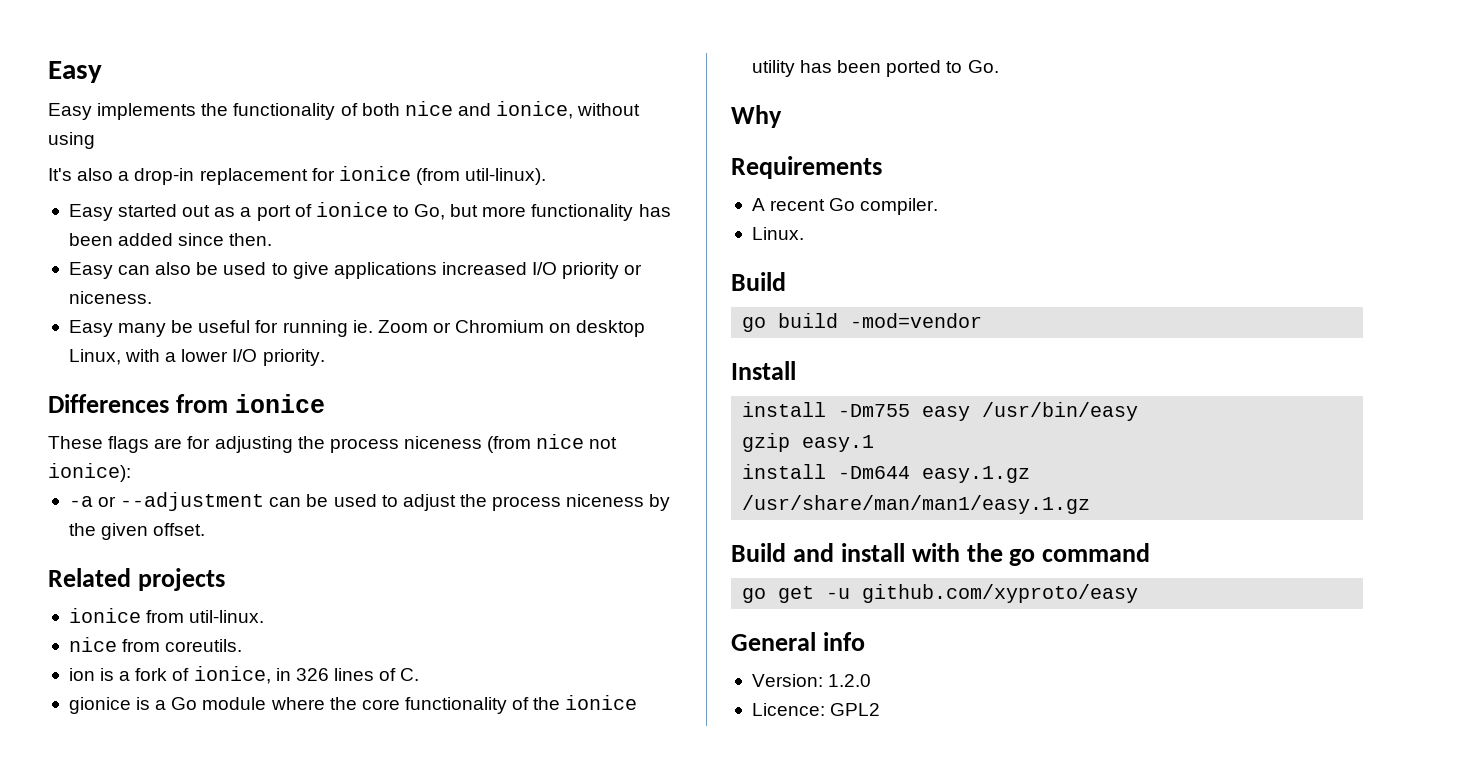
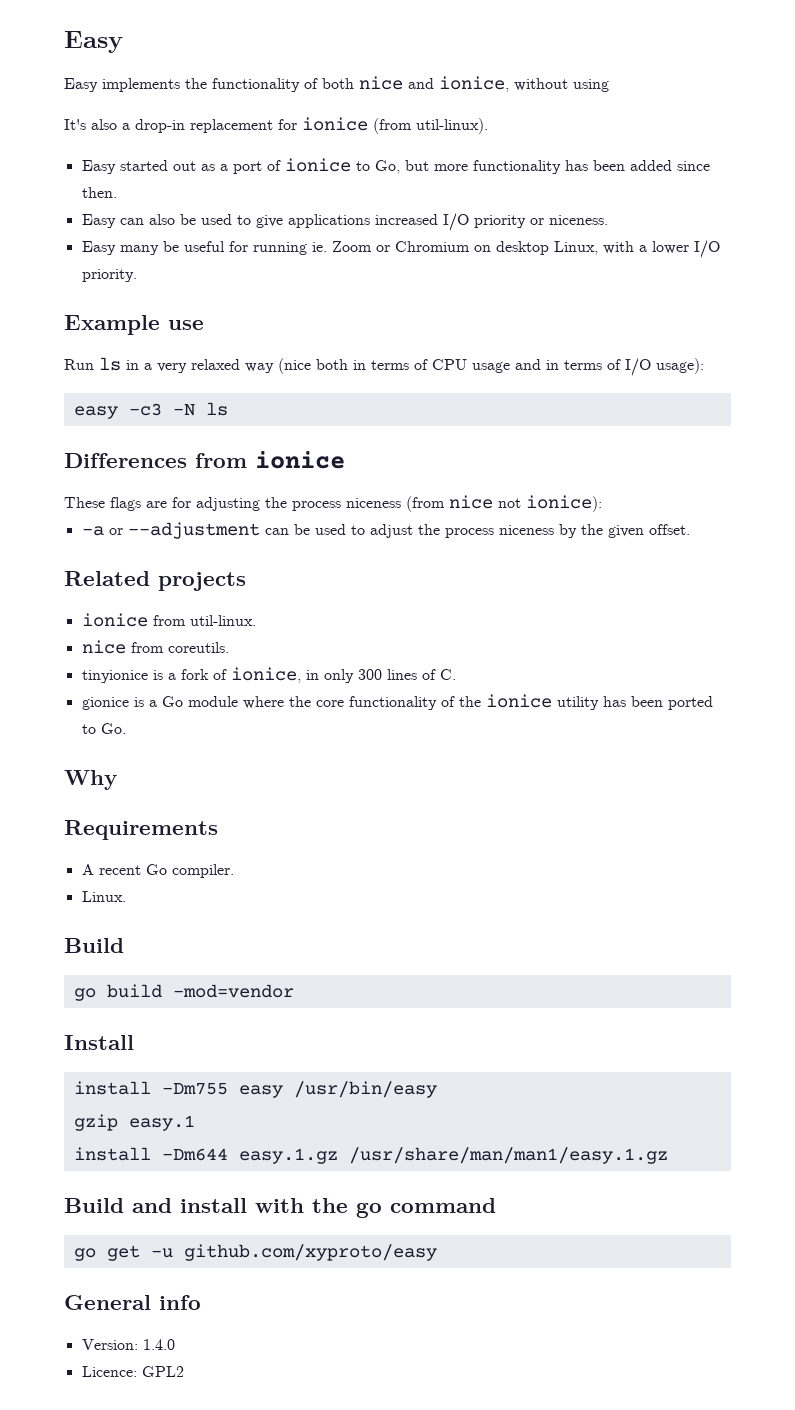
(325, 357) none -> [64,315,204,335] [64,357,704,376] [73,402,228,419] // Example use // Run ls in a very relaxed way (nice both in terms of CPU usage and in terms of I/O usage): // easy -c3 -N ls
[68,668,95,681] ion -> [81,670,148,683] tinyionice
[295,668,329,681] 326 -> [323,669,382,683] only 300
[828,674,872,687] 1.2.0 -> [142,1339,175,1350] 1.4.0

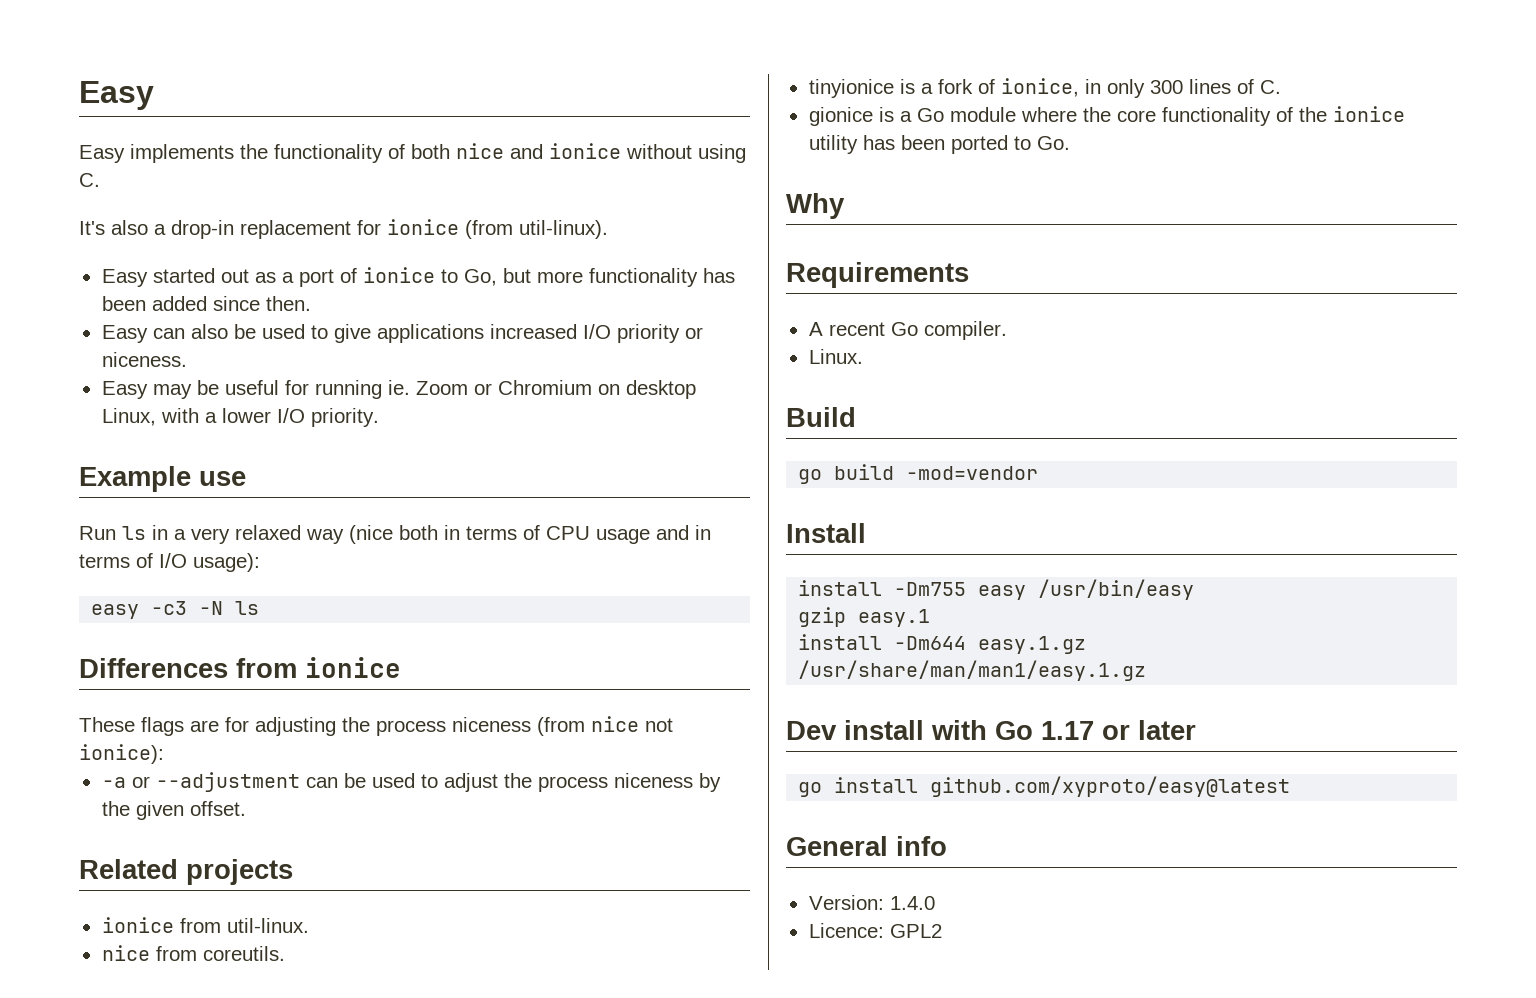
[439,76,509,92] ionice, -> [549,143,621,159] ionice
(609, 85) none -> [79,173,100,187] C.
[119,245,159,255] many -> [152,384,192,399] may
[64,1198,496,1218] [73,1244,437,1261] Build and install with the go command // go get -u github.com/xyproto/easy -> [786,720,1196,740] [798,776,1291,797] Dev install with Go 1.17 or later // go install github.com/xyproto/easy@latest

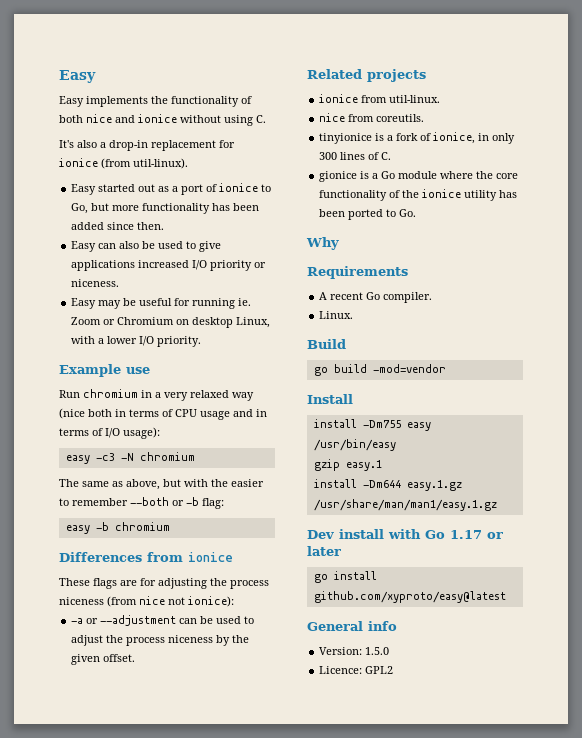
[122,526,146,540] ls -> [83,389,138,398] chromium
[235,601,260,615] ls -> [139,452,195,461] [59,479,264,490] [59,497,224,509] [65,522,170,534] chromium // The same as above, but with the easier to remember --both or -b flag: // easy -b chromium
[889,896,935,910] 1.4.0 -> [365,647,390,655] 1.5.0

